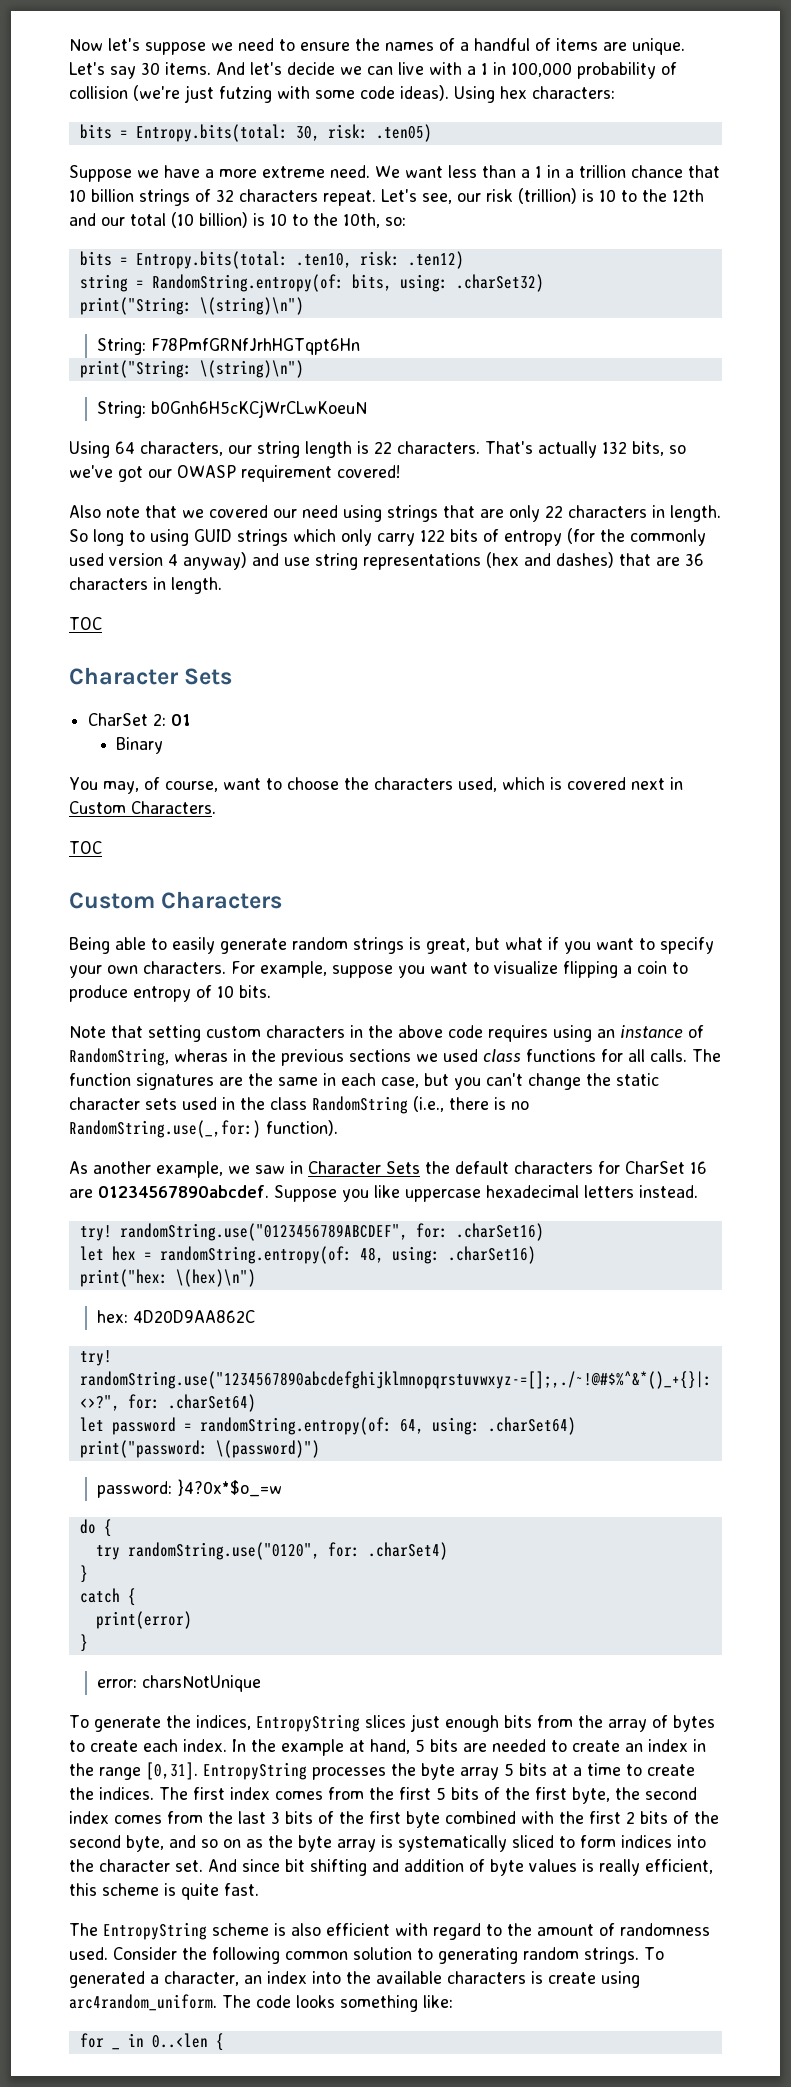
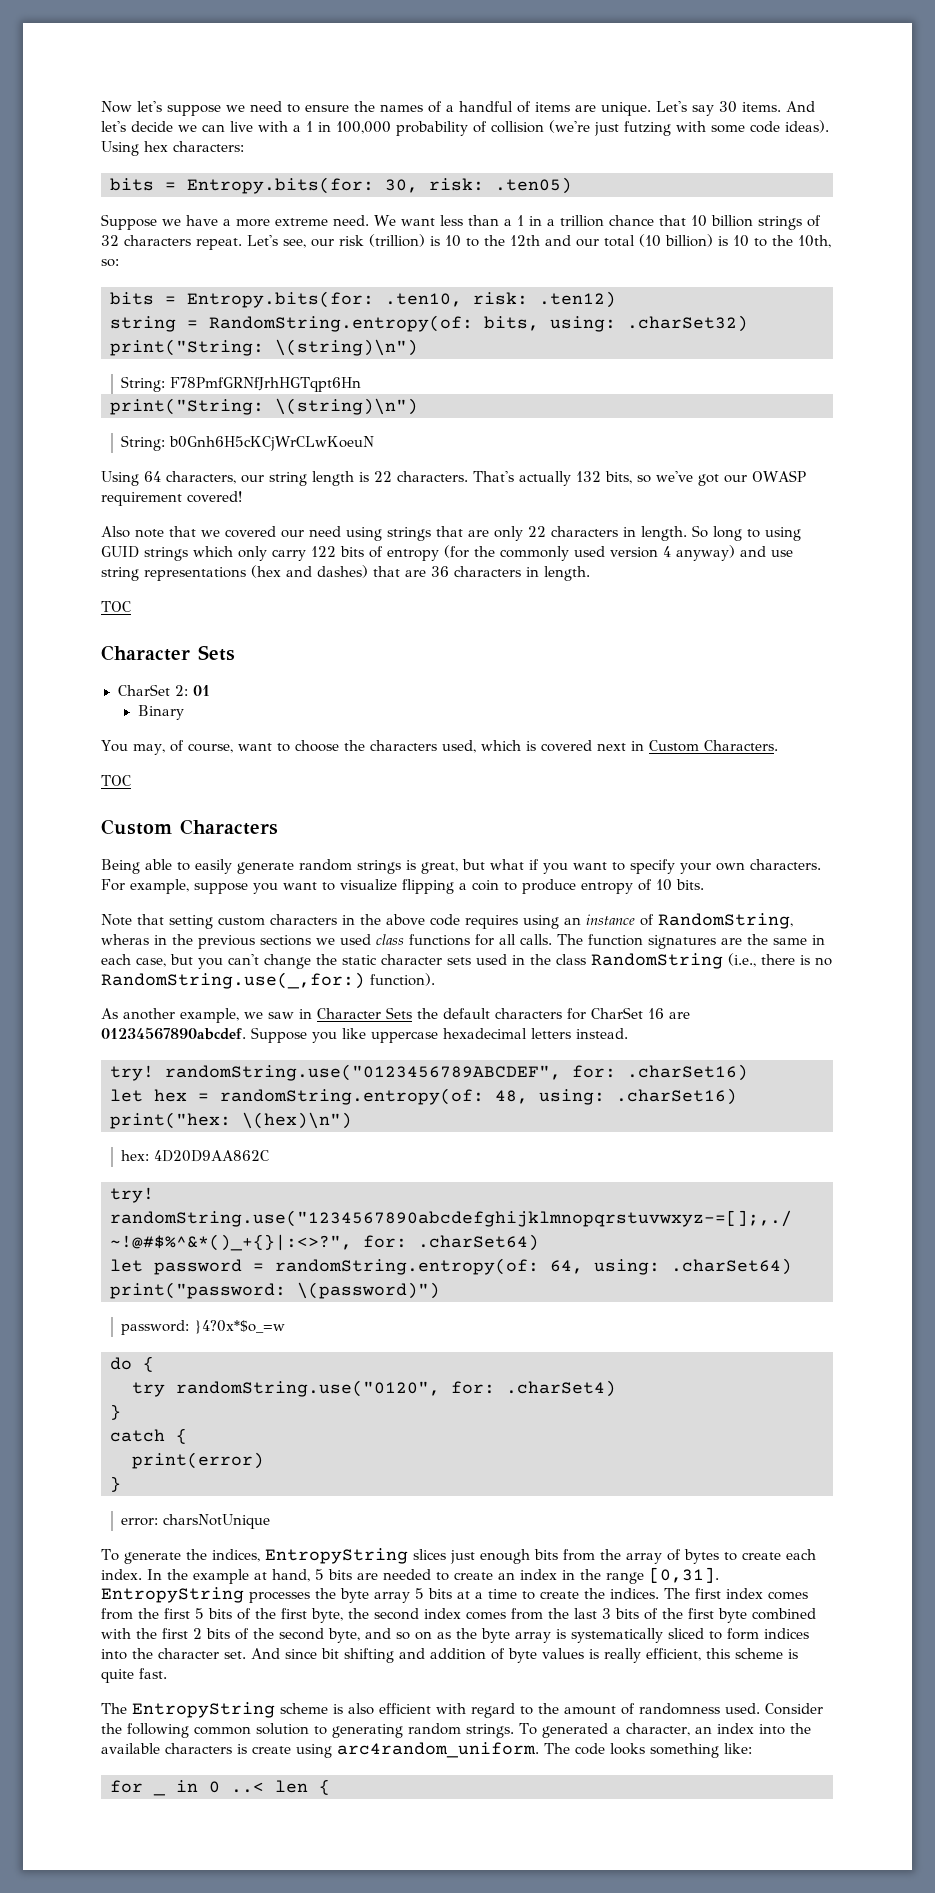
[135,124,288,142] Entropy.bits(total: -> [187,177,374,194] Entropy.bits(for:
[135,251,288,269] Entropy.bits(total: -> [187,291,374,308] Entropy.bits(for:
[151,2033,208,2048] 0..<len -> [209,1780,308,1793] 0 ..< len

